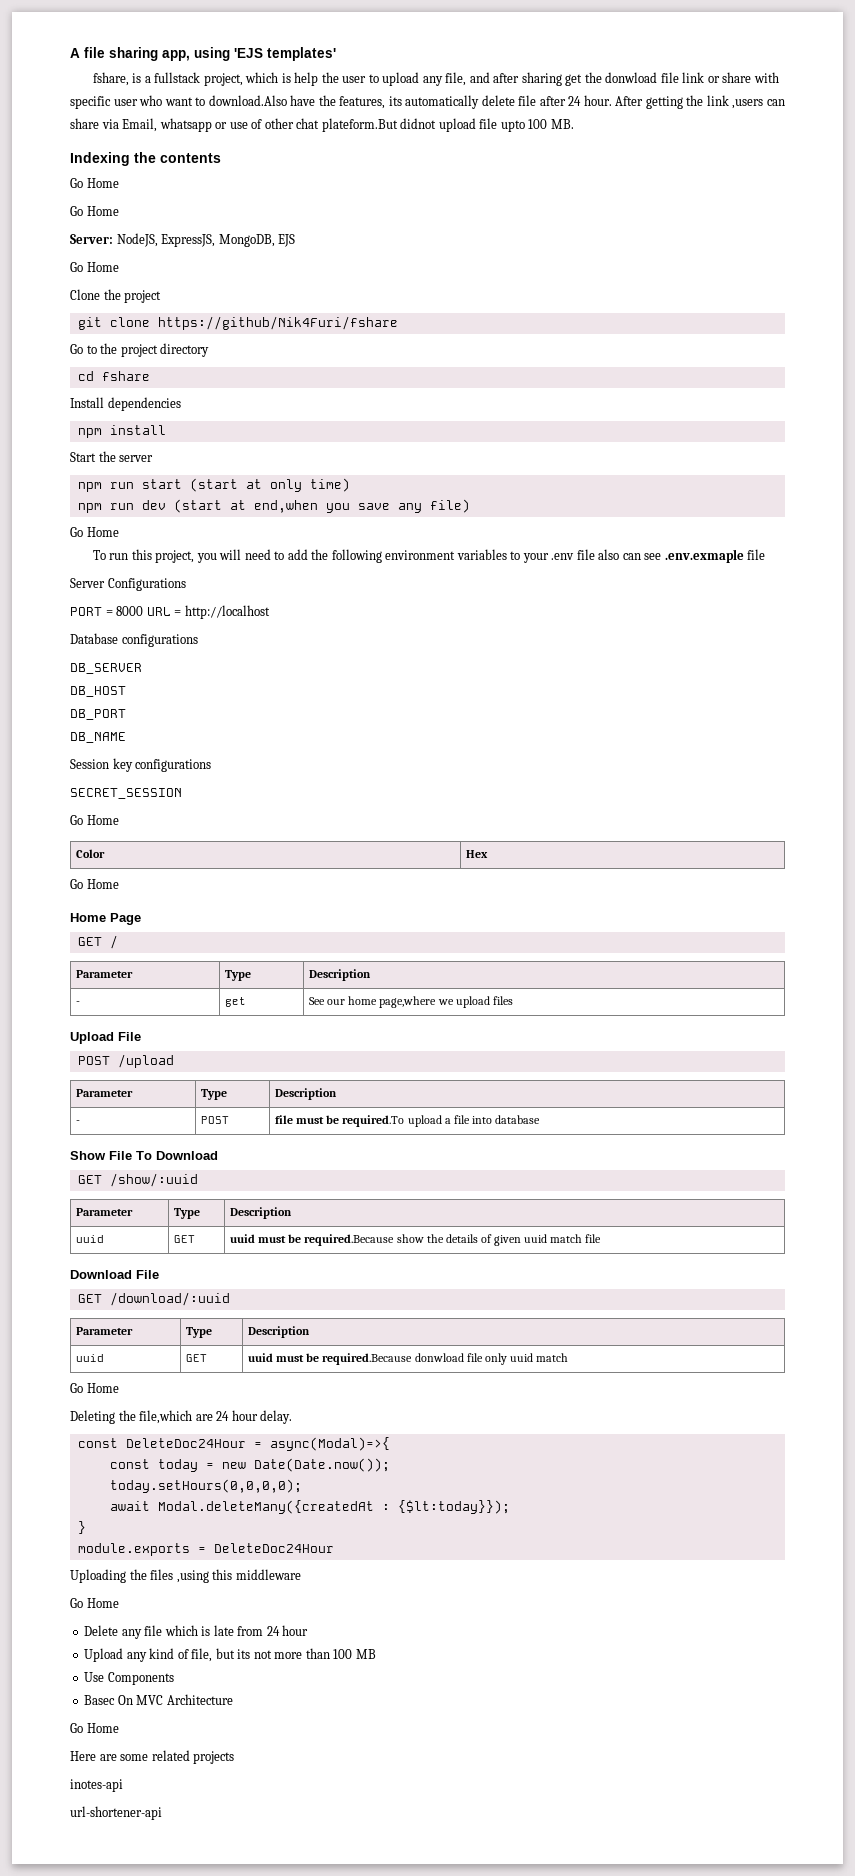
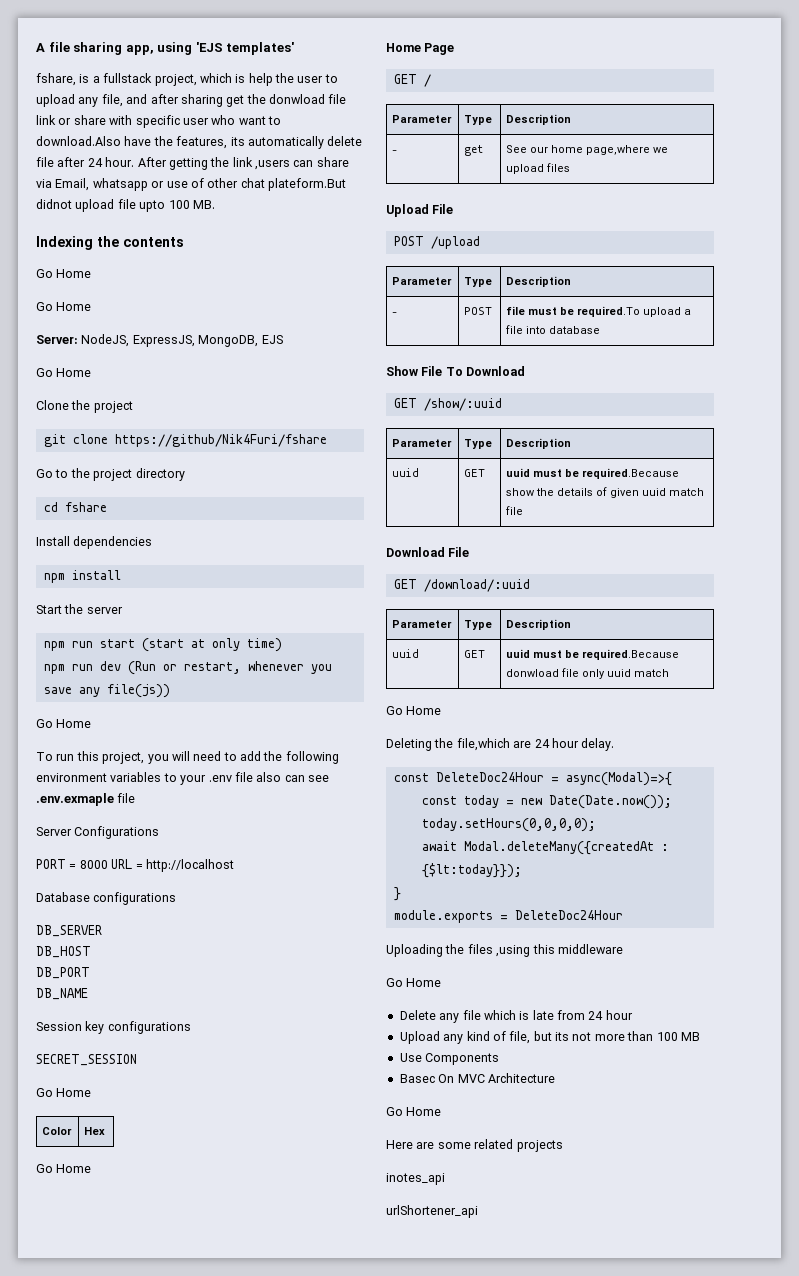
[173,499,318,513] (start at end,when -> [127,661,304,675] (Run or restart, whenever
[429,499,470,513] file) -> [106,684,170,698] file(js))
[70,1779,123,1792] [70,1806,162,1820] inotes-api // url-shortener-api -> [386,1173,445,1185] [386,1205,478,1218] inotes_api // urlShortener_api

